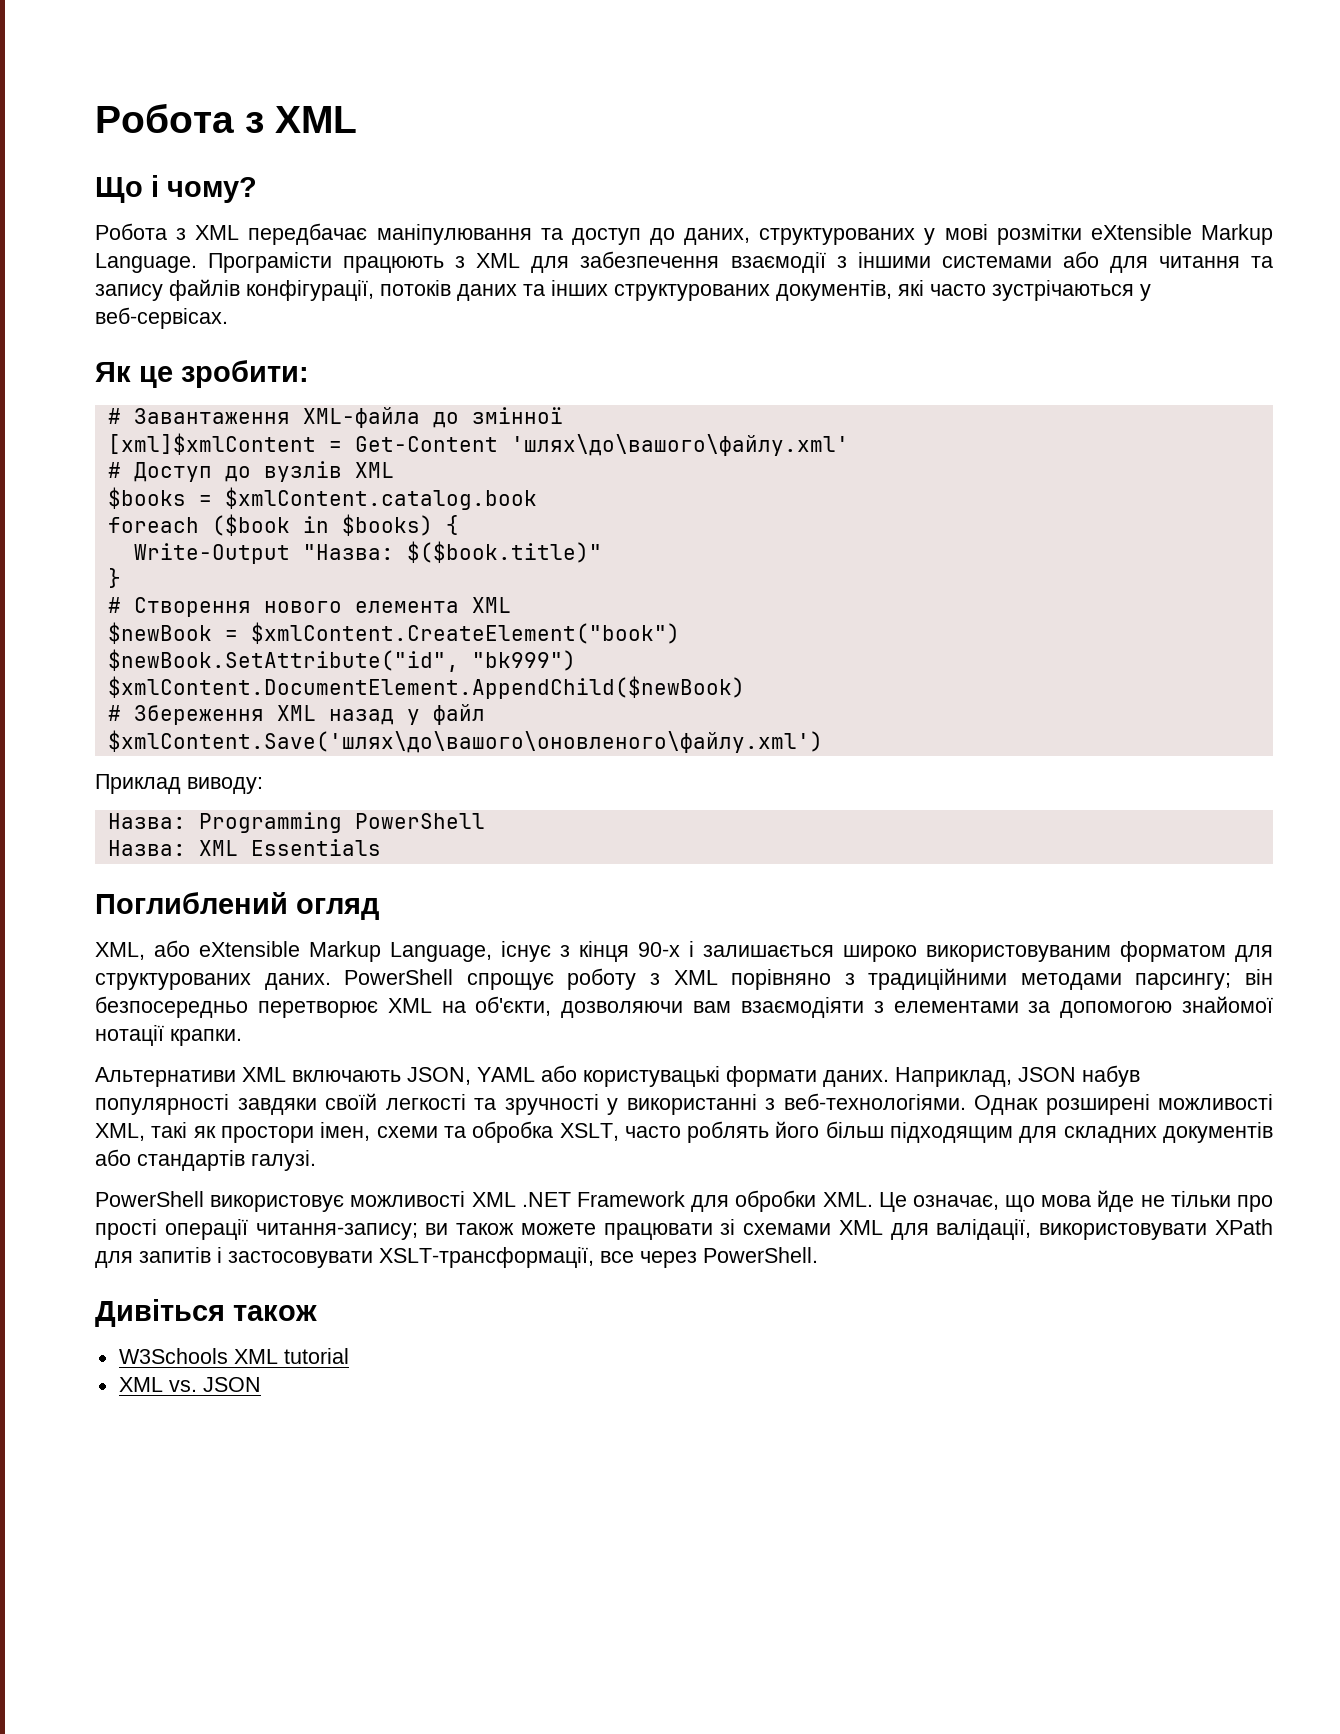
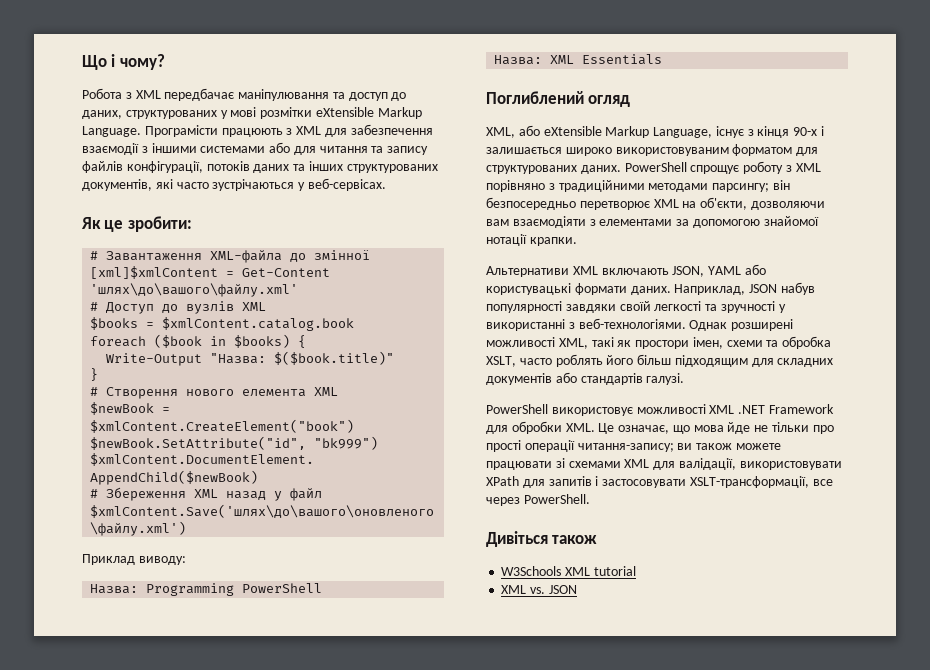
[95,103,357,133] Робота з XML // -> (82, 62) none

